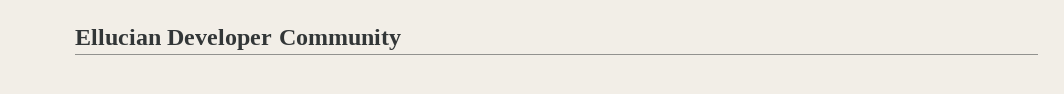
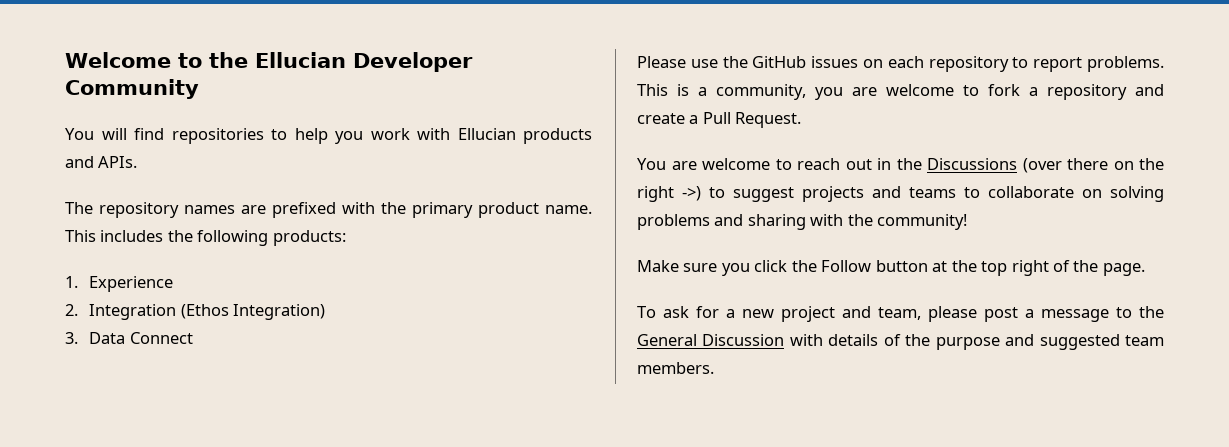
(75, 37) none -> [65,52,248,68] Welcome to the
(401, 39) none -> [65,128,592,144] [65,156,138,168] [65,202,592,218] [65,230,346,246] [65,276,174,292] [65,304,326,320] [65,332,193,344] [637,56,1164,72] [637,84,1164,100] [637,112,802,128] [637,158,1164,173] [637,186,1164,202] [637,214,968,230] [637,260,1145,276] [637,306,1164,322] [637,334,1164,350] [637,362,714,374] // You will find repositories to help you work with Ellucian products and APIs. // The repository names are prefixed with the primary product name. This includes the following products: // 1. Experience // 2. Integration (Ethos Integration) // 3. Data Connect // Please use the GitHub issues on each repository to report problems. This is a community, you are welcome to fork a repository and create a Pull Request. // You are welcome to reach out in the Discussions (over there on the right ->) to suggest projects and teams to collaborate on solving problems and sharing with the community! // Make sure you click the Follow button at the top right of the page. // To ask for a new project and team, please post a message to the General Discussion with details of the purpose and suggested team members.

